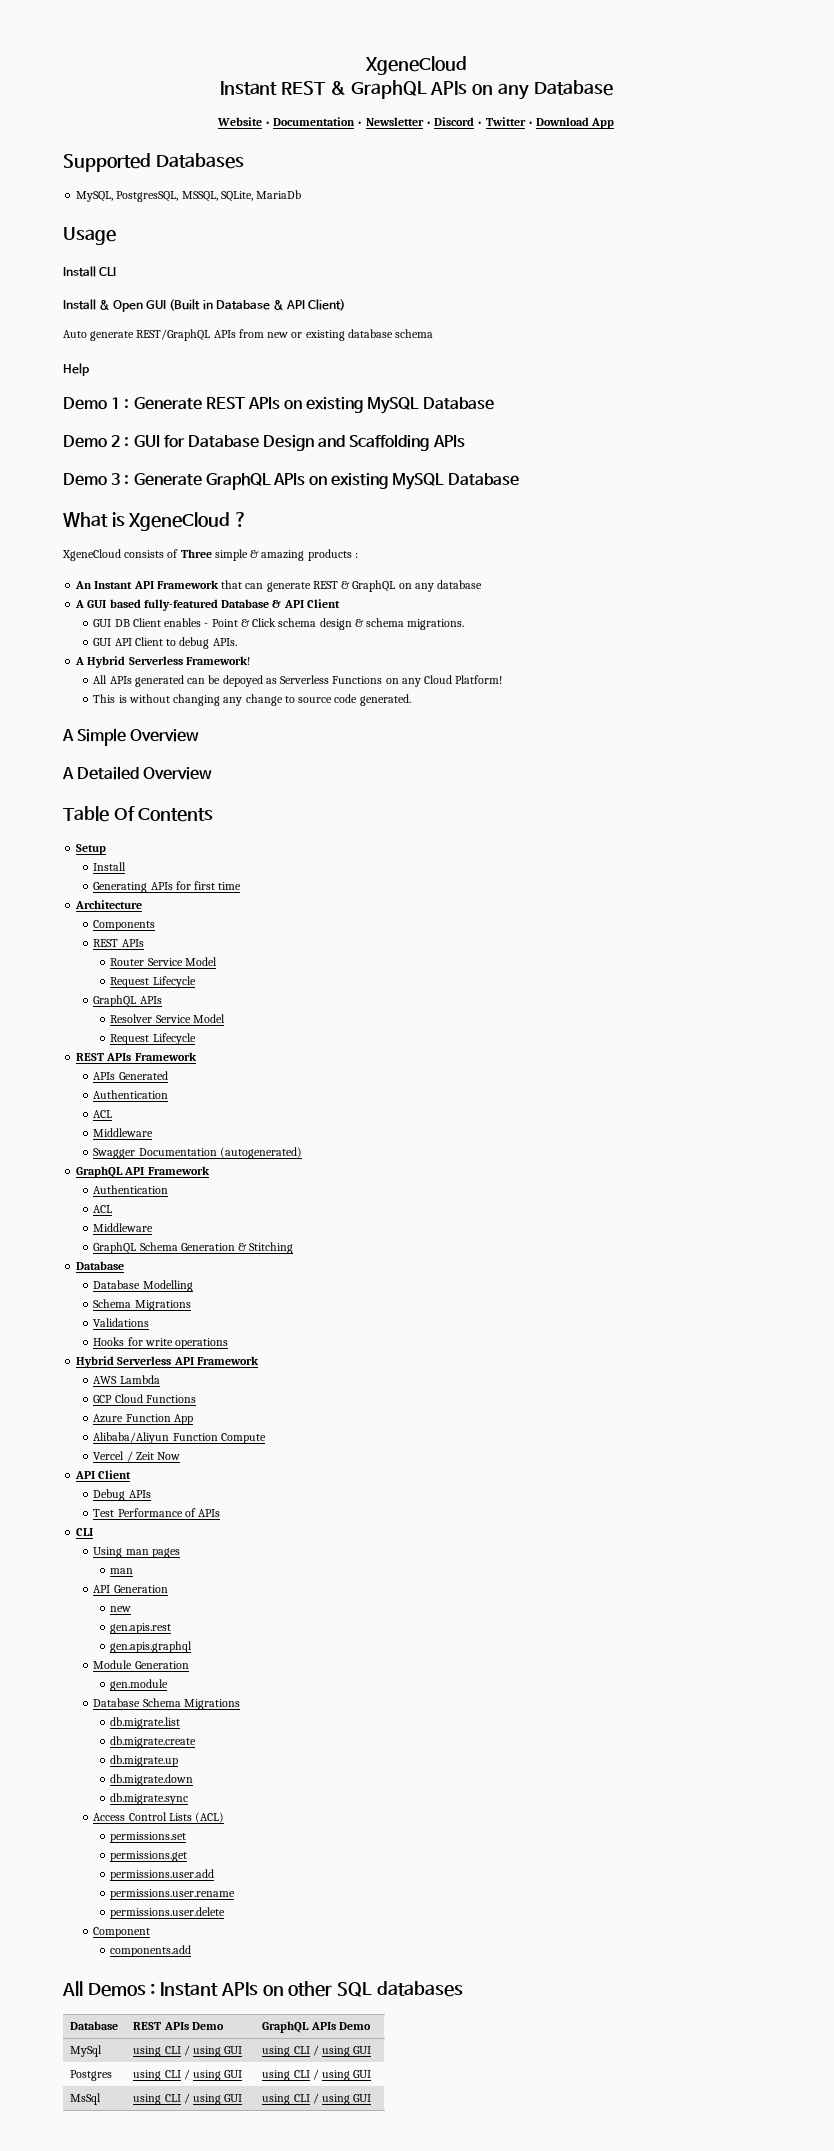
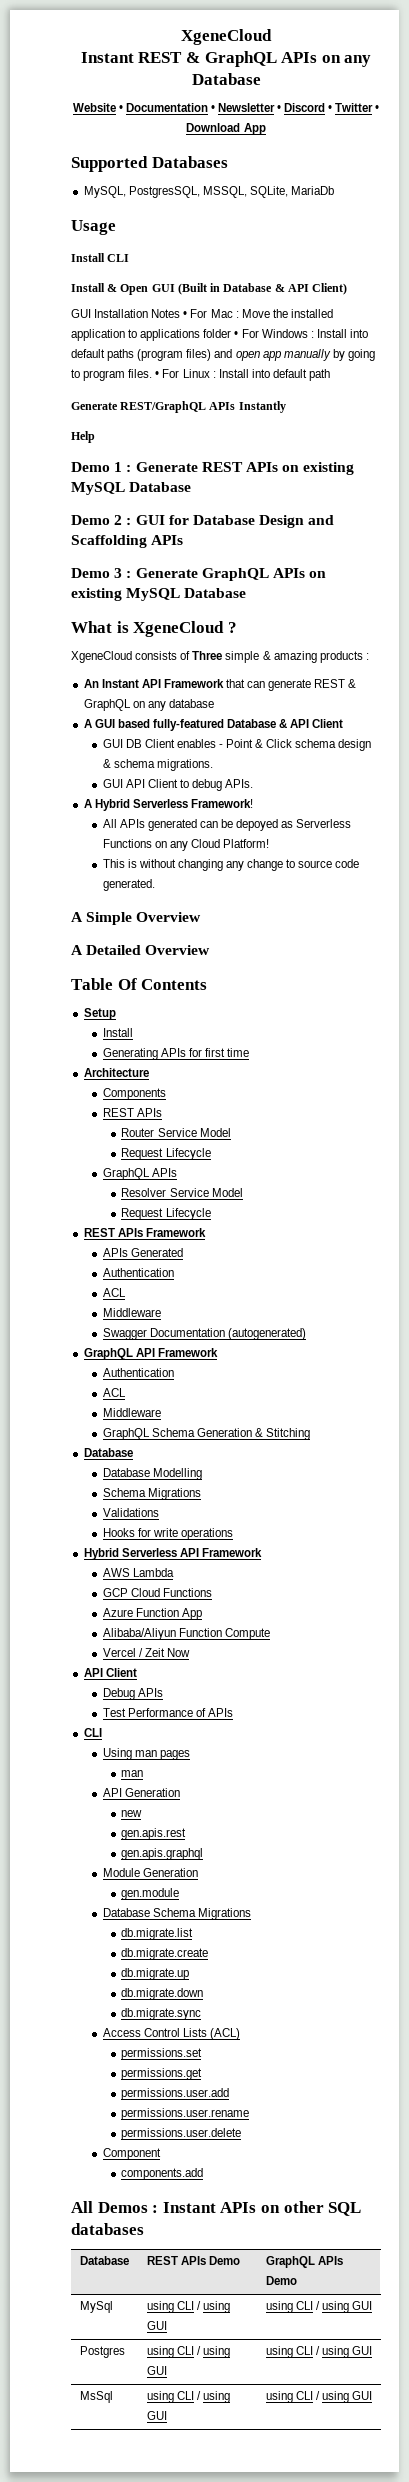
[63,329,434,341] Auto generate REST/GraphQL APIs from new or existing database schema -> [71,309,333,318] [71,329,368,341] [71,349,375,361] [71,369,331,381] [71,401,286,413] GUI Installation Notes • For Mac : Move the installed application to applications folder • For Windows : Install into default paths (program files) and open app manually by going to program files. • For Linux : Install into default path // Generate REST/GraphQL APIs Instantly

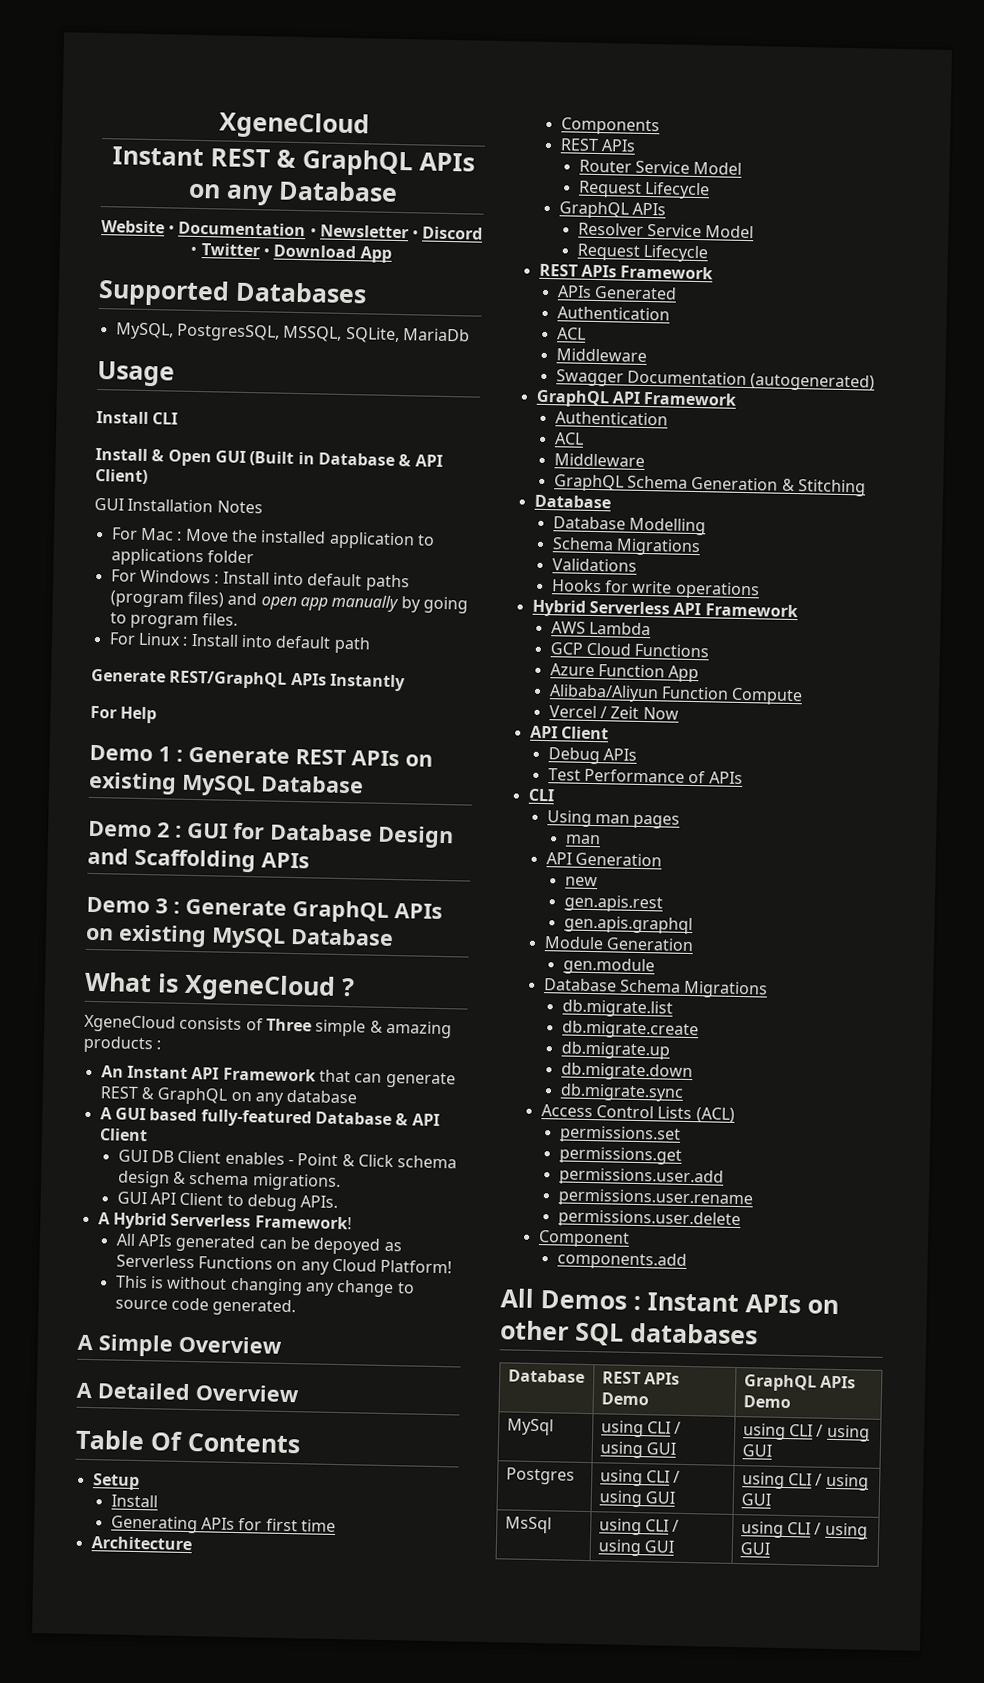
[183,311,188,318] • -> (263, 507) //
[234,331,239,338] • -> (254, 557) //
[155,371,160,378] • -> (239, 619) //
(286, 407) none -> [90,705,117,719] For

